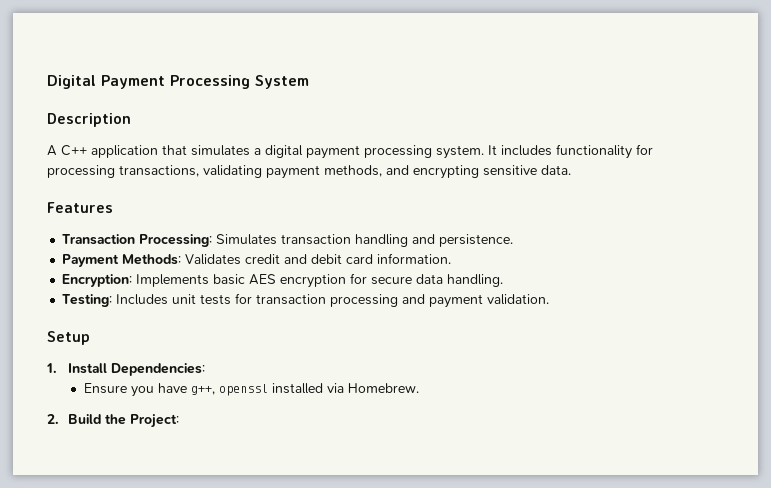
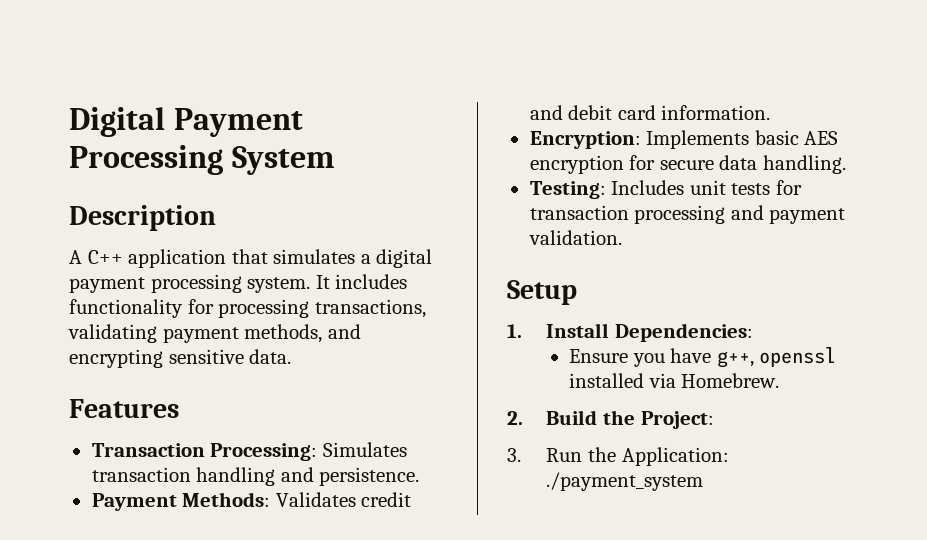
(180, 421) none -> [507,447,729,466] [546,472,704,491] // 3. Run the Application: ./payment_system

